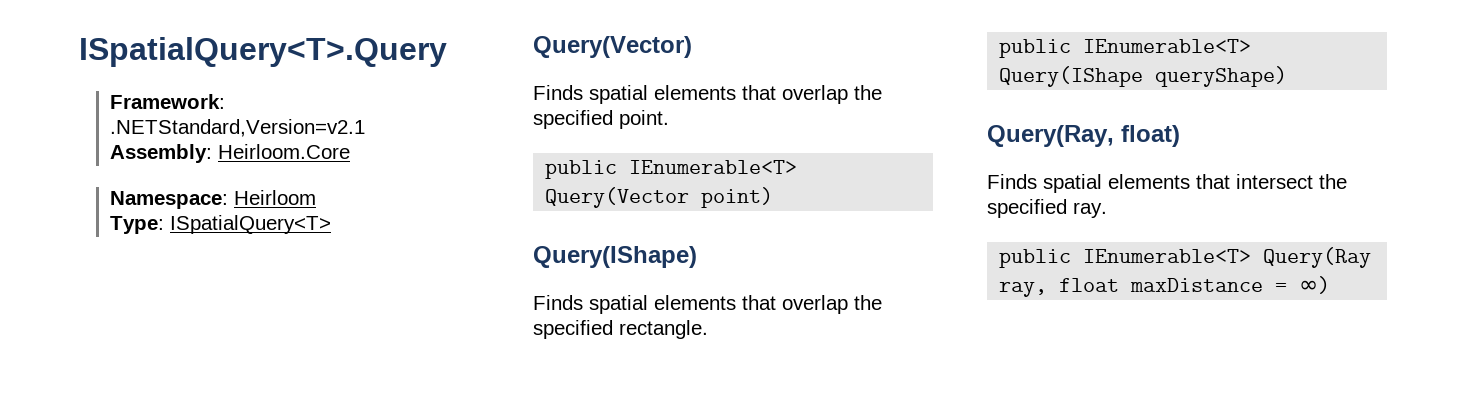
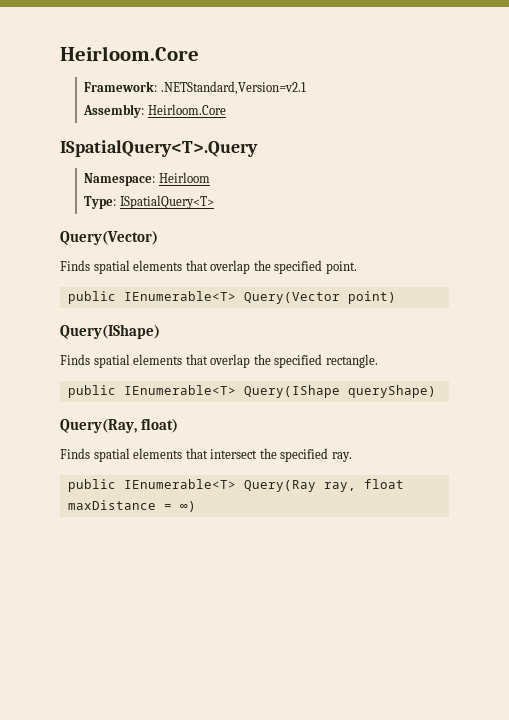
[79,37,447,67] ISpatialQuery<T>.Query -> [60,46,199,61] Heirloom.Core
(350, 151) none -> [60,140,258,157] // ISpatialQuery<T>.Query

